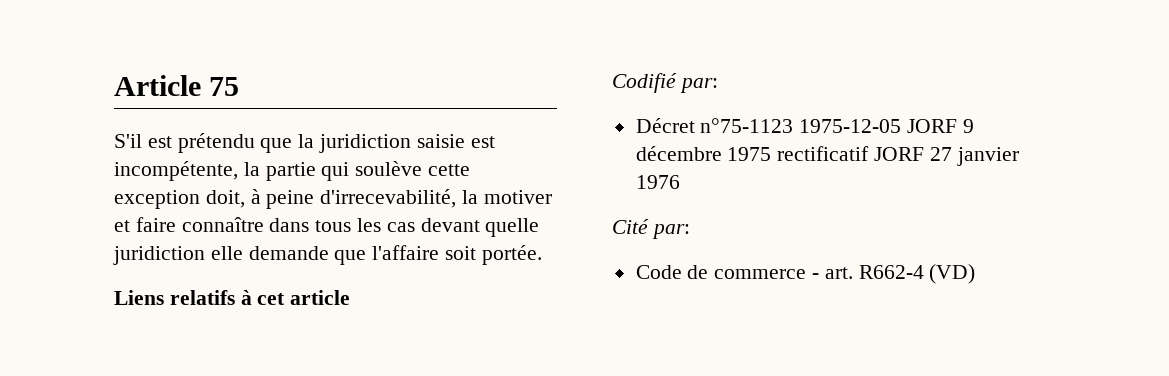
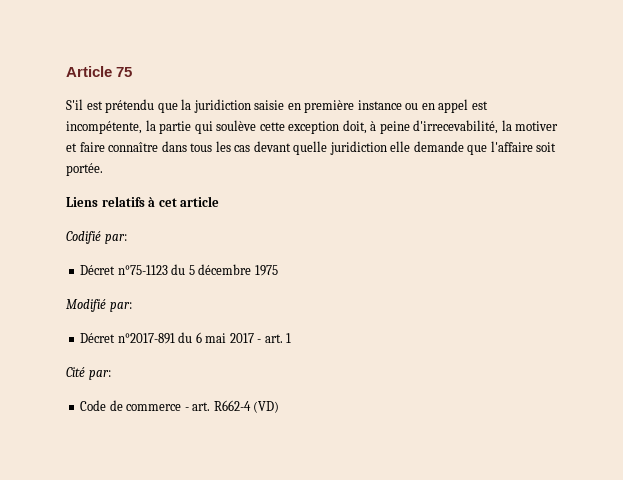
(465, 141) none -> [287,99,469,113] en première instance ou en appel
[799,119,974,133] 1975-12-05 JORF 9 -> [171,264,195,275] du 5
[777,146,1019,166] [635,175,680,189] rectificatif JORF 27 janvier 1976 -> [66,299,132,312] [80,332,292,344] // Modifié par: // Décret n°2017-891 du 6 mai 2017 - art. 1

